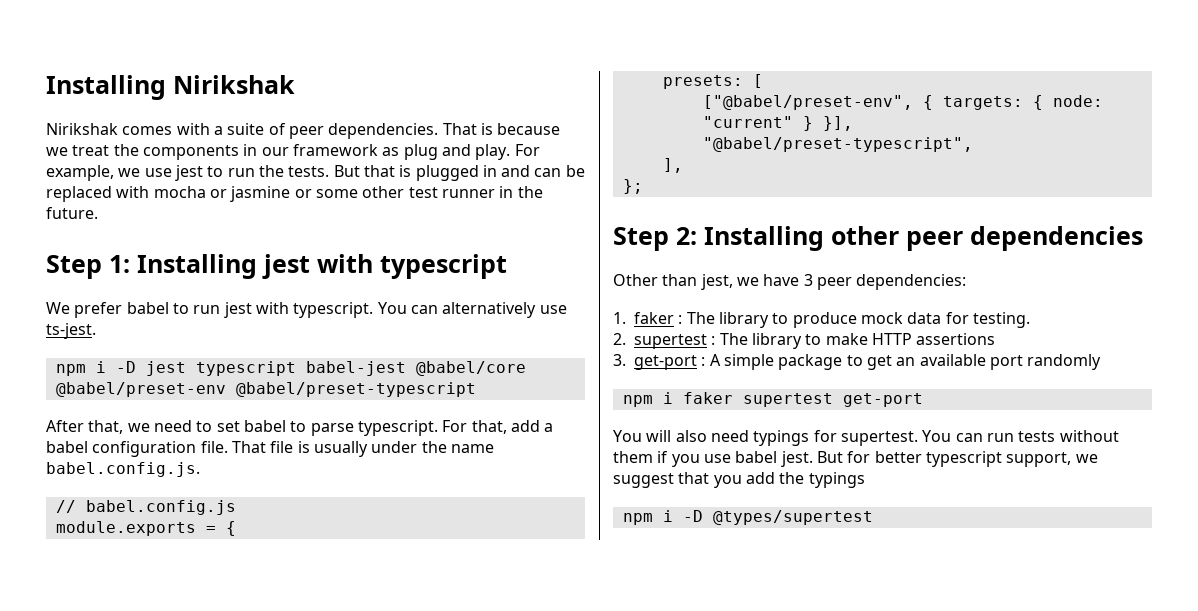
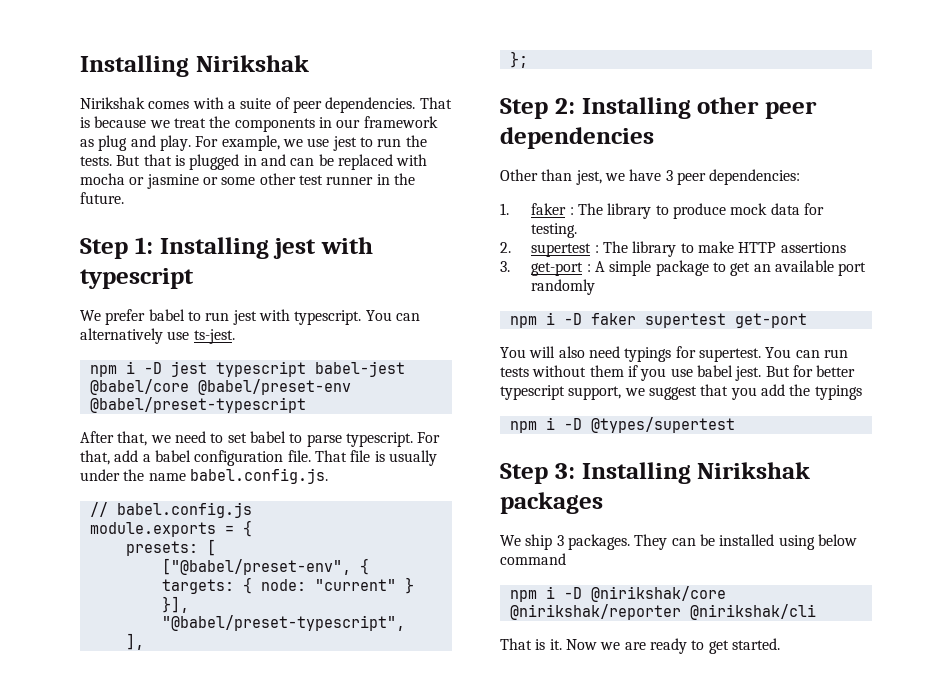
(673, 398) none -> [563,313,582,325] -D
(873, 517) none -> [500,462,811,484] [500,492,603,514] [500,534,857,550] [500,553,566,565] [509,586,726,602] [509,604,816,620] [500,638,780,654] // Step 3: Installing Nirikshak packages // We ship 3 packages. They can be installed using below command // npm i -D @nirikshak/core @nirikshak/reporter @nirikshak/cli // That is it. Now we are ready to get started.

